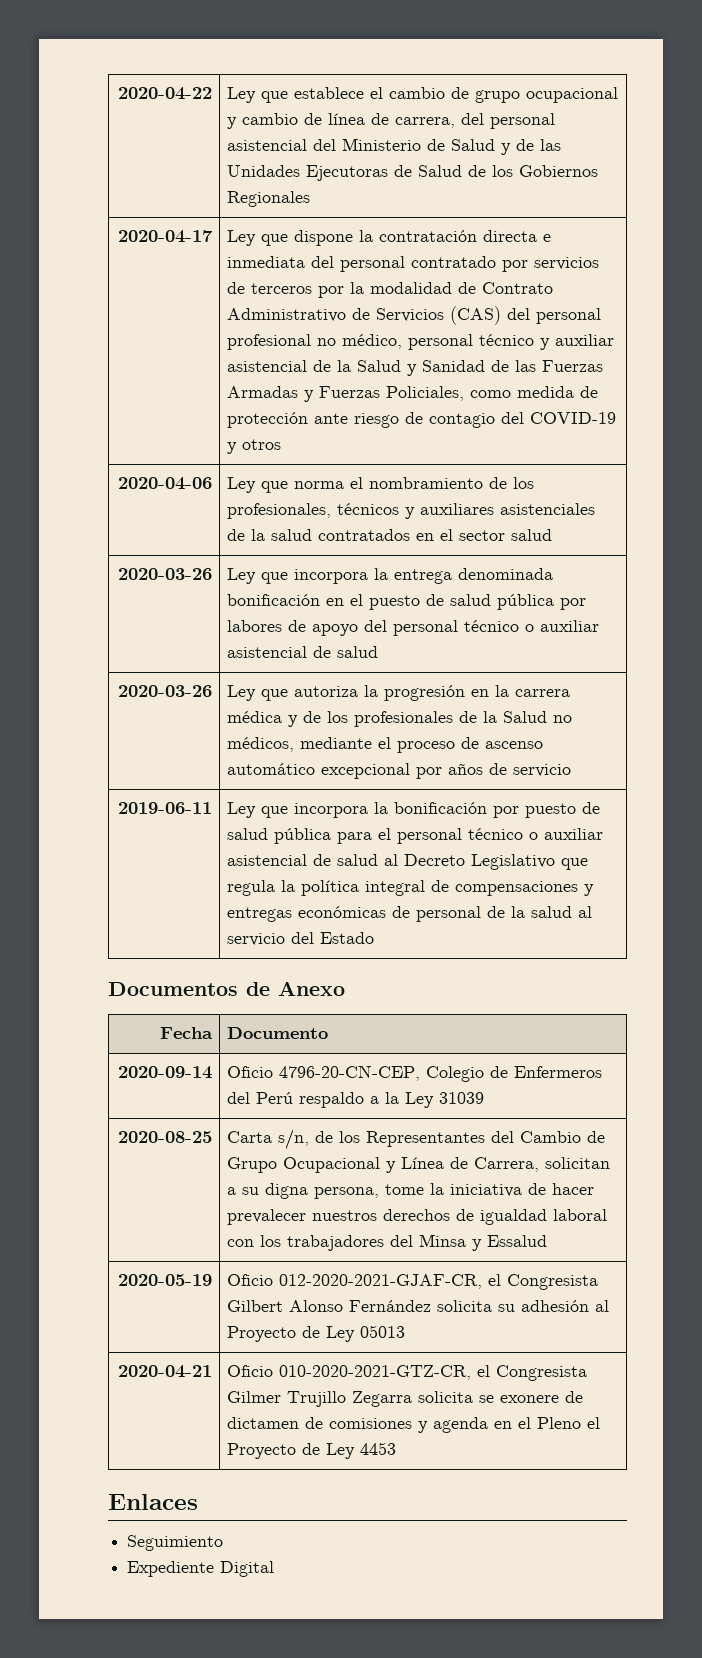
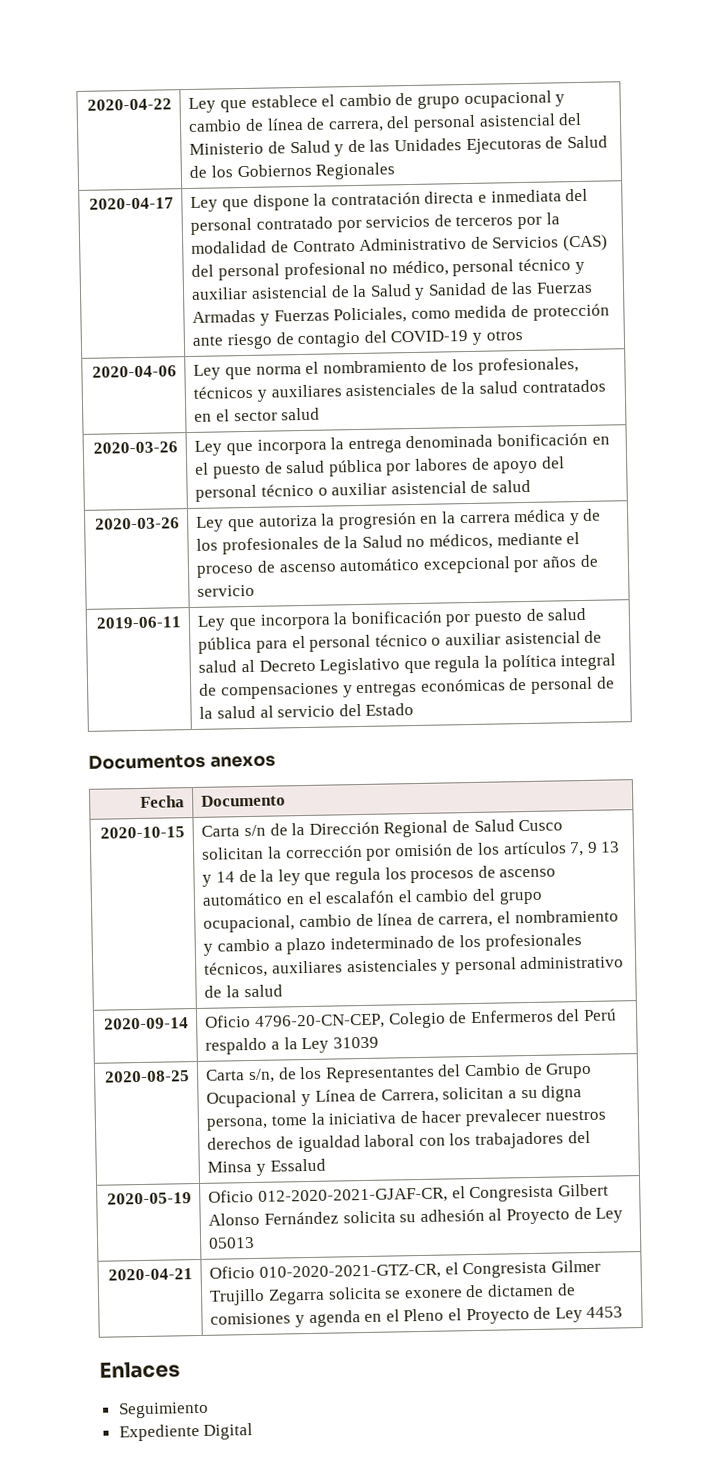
[246,981,345,996] de Anexo -> [209,755,276,768] anexos
(329, 1033) none -> [99,826,185,839] [201,819,564,838] [202,841,621,861] [202,865,557,887] [202,888,543,906] [203,909,619,933] [203,933,582,956] [204,955,625,978] [204,984,283,998] // 2020-10-15 | Carta s/n de la Dirección Regional de Salud Cusco solicitan la corrección por omisión de los artículos 7, 9 13 y 14 de la ley que regula los procesos de ascenso automático en el escalafón el cambio del grupo ocupacional, cambio de línea de carrera, el nombramiento y cambio a plazo indeterminado de los profesionales técnicos, auxiliares asistenciales y personal administrativo de la salud

